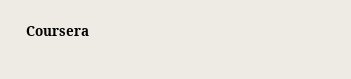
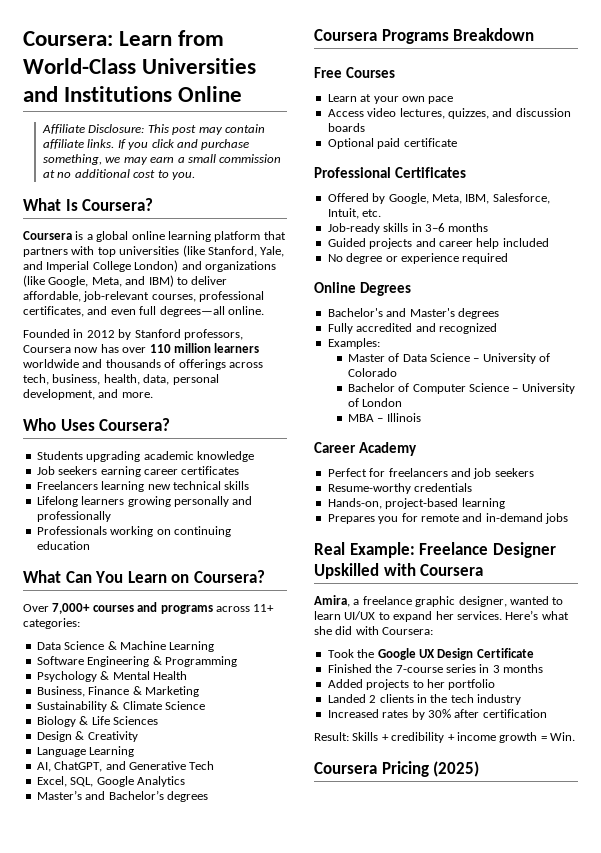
[26,26,89,36] Coursera -> [23,30,225,46] [23,58,257,74] [23,86,243,102] [42,124,265,135] [43,139,250,150] [43,154,282,165] [43,169,195,180] [23,198,154,211] [23,231,286,242] [23,245,285,257] [23,260,276,272] [23,275,228,287] [23,291,265,302] [23,306,264,317] [23,329,243,340] [23,343,260,353] [23,359,263,370] [23,374,219,385] [23,389,153,400] [23,418,171,431] [36,451,254,462] [36,466,240,477] [36,481,250,492] [36,496,253,507] [36,511,111,522] [36,526,231,537] [36,541,90,550] [23,570,265,583] [23,602,275,614] [23,618,80,629] [36,641,215,652] [36,656,237,667] [36,671,187,682] [36,686,199,697] [36,701,205,712] [36,716,158,727] [36,731,138,742] [36,746,135,757] [36,761,215,772] [36,776,185,787] [36,790,208,802] [314,28,535,44] [314,67,395,78] [327,94,454,104] [327,108,571,119] [327,123,365,132] [327,138,457,149] [314,167,466,178] [327,193,550,204] [327,208,382,219] [327,223,489,234] [327,238,549,249] [327,253,509,264] [314,282,411,296] [327,308,499,319] [327,323,497,334] [327,338,380,349] [347,353,551,364] [347,368,397,377] [347,383,575,394] [347,398,403,407] [347,413,421,422] [314,442,417,456] [327,468,534,479] [327,483,473,494] [327,498,505,509] [327,513,568,524] [314,542,556,558] [314,563,484,579] [314,595,564,607] [314,610,569,622] [314,626,434,635] [327,648,534,660] [327,664,543,673] [327,679,496,690] [327,694,521,705] [327,709,547,720] [314,732,575,743] [314,761,480,777] Coursera: Learn from World-Class Universities and Institutions Online // Affiliate Disclosure: This post may contain affiliate links. If you click and purchase something, we may earn a small commission at no additional cost to you. // What Is Coursera? // Coursera is a global online learning platform that partners with top universities (like Stanford, Yale, and Imperial College London) and organizations (like Google, Meta, and IBM) to deliver affordable, job-relevant courses, professional certificates, and even full degrees—all online. // Founded in 2012 by Stanford professors, Coursera now has over 110 million learners worldwide and thousands of offerings across tech, business, health, data, personal development, and more. // Who Uses Coursera? // Students upgrading academic knowledge // Job seekers earning career certificates // Freelancers learning new technical skills // Lifelong learners growing personally and professionally // Professionals working on continuing education // What Can You Learn on Coursera? // Over 7,000+ courses and programs across 11+ categories: // Data Science & Machine Learning // Software Engineering & Programming // Psychology & Mental Health // Business, Finance & Marketing // Sustainability & Climate Science // Biology & Life Sciences // Design & Creativity // Language Learning // AI, ChatGPT, and Generative Tech // Excel, SQL, Google Analytics // Master’s and Bachelor’s degrees // Coursera Programs Breakdown // Free Courses // Learn at your own pace // Access video lectures, quizzes, and discussion boards // Optional paid certificate // Professional Certificates // Offered by Google, Meta, IBM, Salesforce, Intuit, etc. // Job-ready skills in 3–6 months // Guided projects and career help included // No degree or experience required // Online Degrees // Bachelor's and Master's degrees // Fully accredited and recognized // Examples: // Master of Data Science – University of Colorado // Bachelor of Computer Science – University of London // MBA – Illinois // Career Academy // Perfect for freelancers and job seekers // Resume-worthy credentials // Hands-on, project-based learning // Prepares you for remote and in-demand jobs // Real Example: Freelance Designer Upskilled with Coursera // Amira, a freelance graphic designer, wanted to learn UI/UX to expand her services. Here’s what she did with Coursera: // Took the Google UX Design Certificate // Finished the 7-course series in 3 months // Added projects to her portfolio // Landed 2 clients in the tech industry // Increased rates by 30% after certification // Result: Skills + credibility + income growth = Win. // Coursera Pricing (2025)

